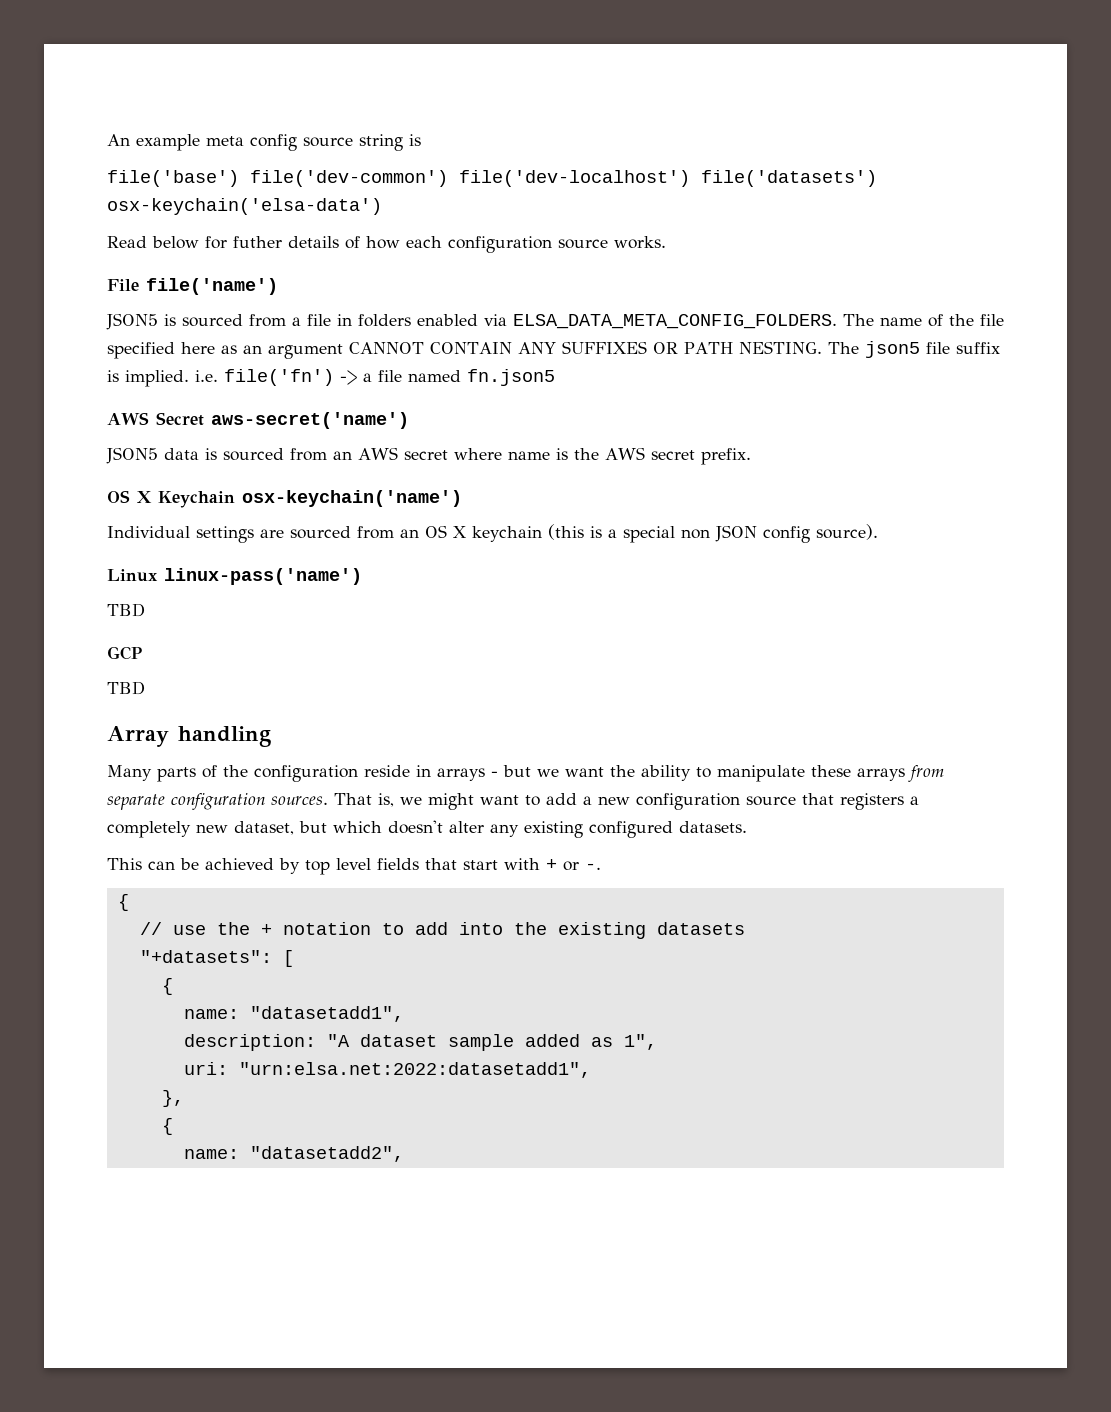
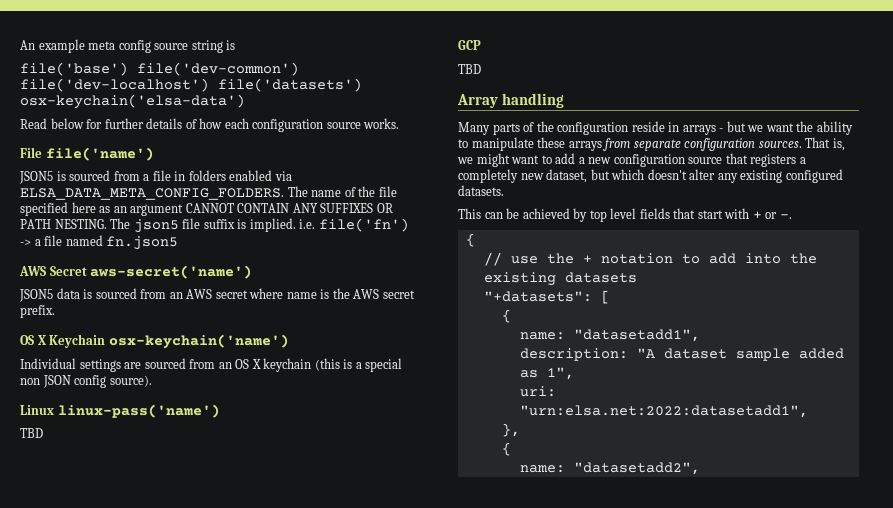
[233,236,282,248] futher -> [104,118,144,129] further

